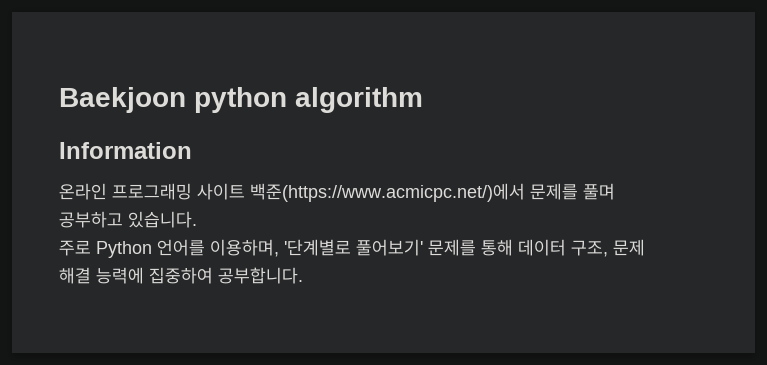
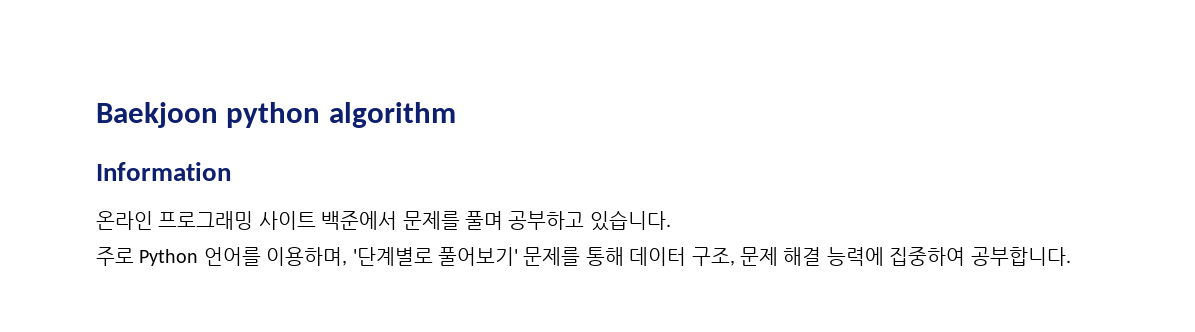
[250,183,525,202] 백준(https://www.acmicpc.net/)에서 -> [321,211,398,230] 백준에서

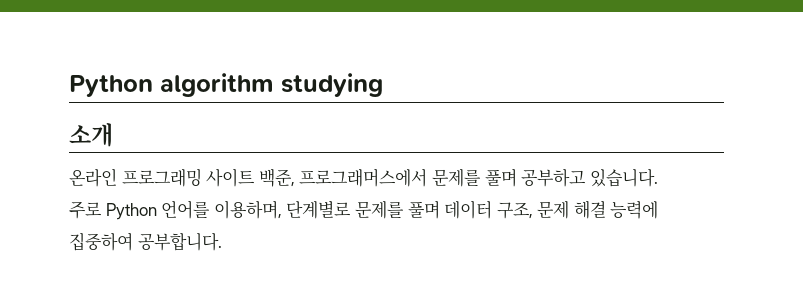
[96,102,321,128] Baekjoon python -> [69,75,153,97] Python
[96,162,231,181] // Information -> [281,73,383,97] [69,123,113,147] studying // 소개
[321,211,398,230] 백준에서 -> [258,168,428,187] 백준, 프로그래머스에서
[352,247,624,266] '단계별로 풀어보기' 문제를 통해 -> [286,200,440,219] 단계별로 문제를 풀며

